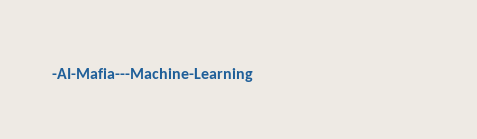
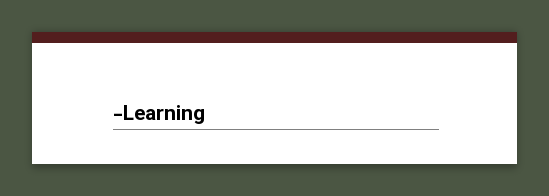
[52,68,253,82] -AI-Mafia---Machine-Learning -> [113,105,205,124] -Learning

